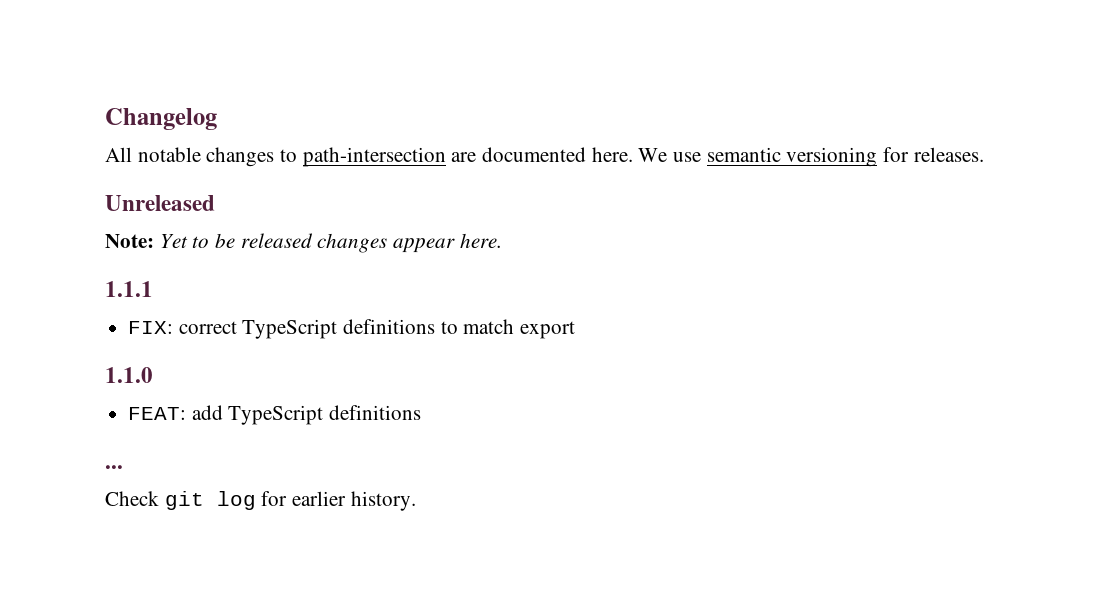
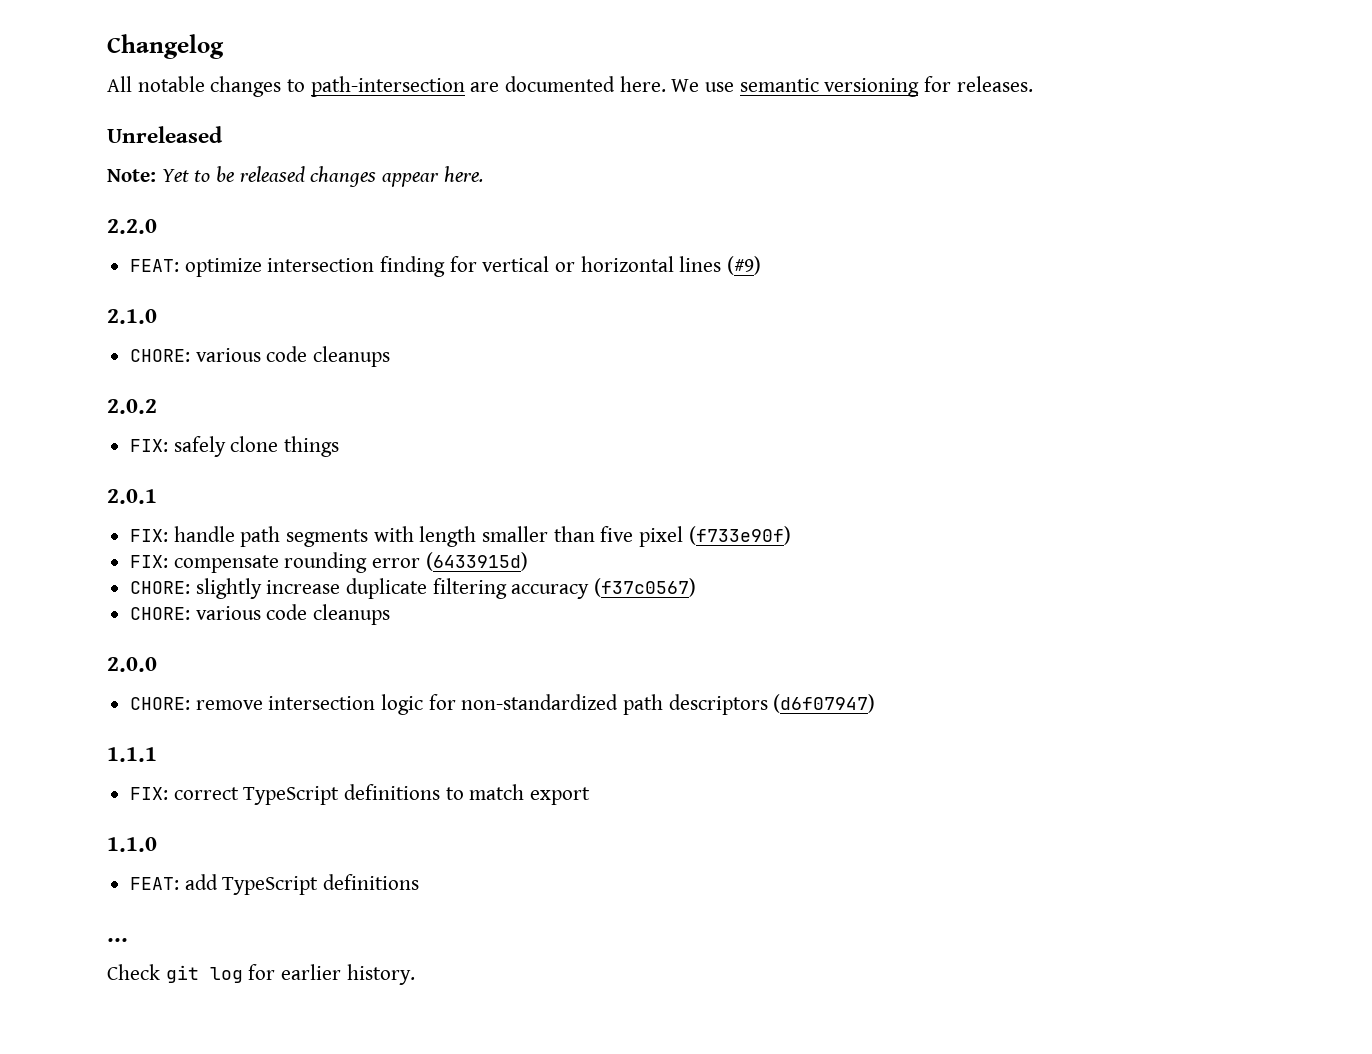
(502, 240) none -> [107,219,157,234] [130,256,762,277] [107,309,157,324] [130,346,391,367] [107,399,157,414] [130,436,340,457] [107,489,157,504] [130,526,791,547] [130,552,528,573] [130,578,697,599] [130,604,391,625] [107,657,157,672] [130,694,876,715] // 2.2.0 // FEAT: optimize intersection finding for vertical or horizontal lines (#9) // 2.1.0 // CHORE: various code cleanups // 2.0.2 // FIX: safely clone things // 2.0.1 // FIX: handle path segments with length smaller than five pixel (f733e90f) // FIX: compensate rounding error (6433915d) // CHORE: slightly increase duplicate filtering accuracy (f37c0567) // CHORE: various code cleanups // 2.0.0 // CHORE: remove intersection logic for non-standardized path descriptors (d6f07947)

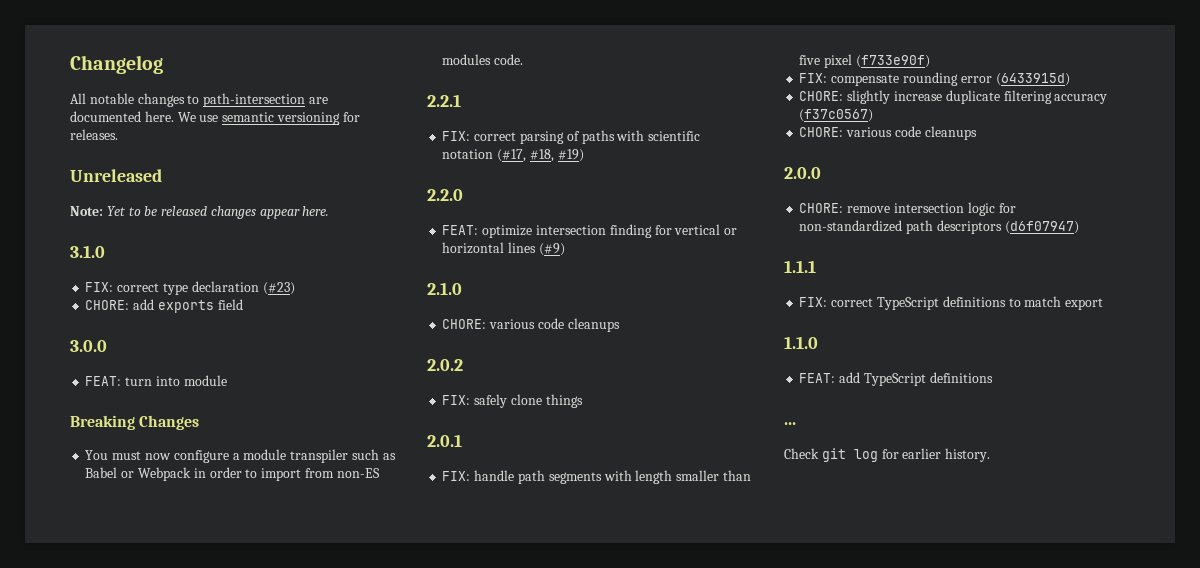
(483, 174) none -> [70,245,105,258] [85,281,295,295] [85,299,243,313] [70,340,107,352] [85,375,227,386] [70,415,200,430] [85,449,396,463] [85,467,380,481] [442,54,524,65] [427,94,461,107] [442,130,701,144] [442,149,584,162] // 3.1.0 // FIX: correct type declaration (#23) // CHORE: add exports field // 3.0.0 // FEAT: turn into module // Breaking Changes // You must now configure a module transpiler such as Babel or Webpack in order to import from non-ES modules code. // 2.2.1 // FIX: correct parsing of paths with scientific notation (#17, #18, #19)

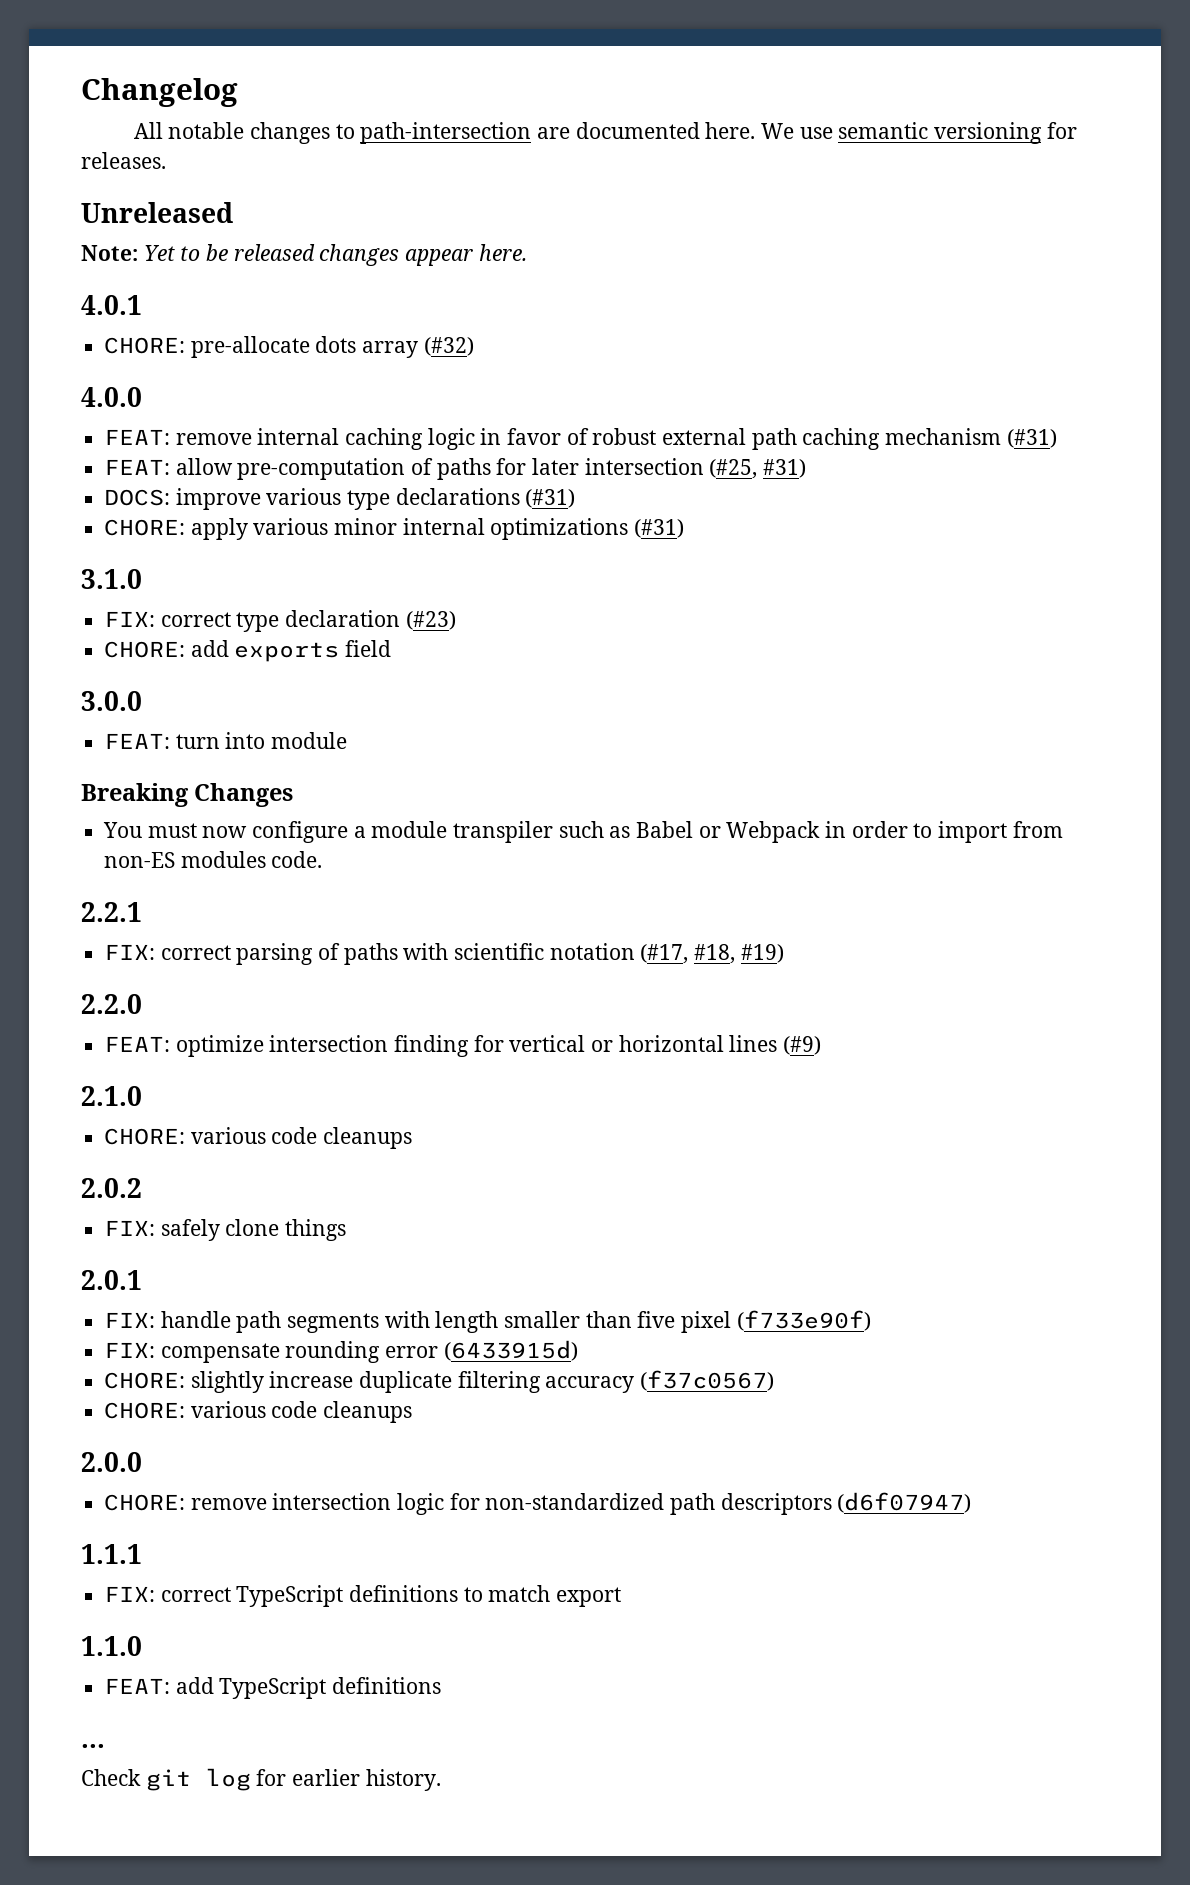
(330, 211) none -> [81,295,142,315] [104,336,474,358] [81,387,142,407] [104,428,1057,450] [104,458,807,480] [104,488,576,510] [104,518,685,540] // 4.0.1 // CHORE: pre-allocate dots array (#32) // 4.0.0 // FEAT: remove internal caching logic in favor of robust external path caching mechanism (#31) // FEAT: allow pre-computation of paths for later intersection (#25, #31) // DOCS: improve various type declarations (#31) // CHORE: apply various minor internal optimizations (#31)

